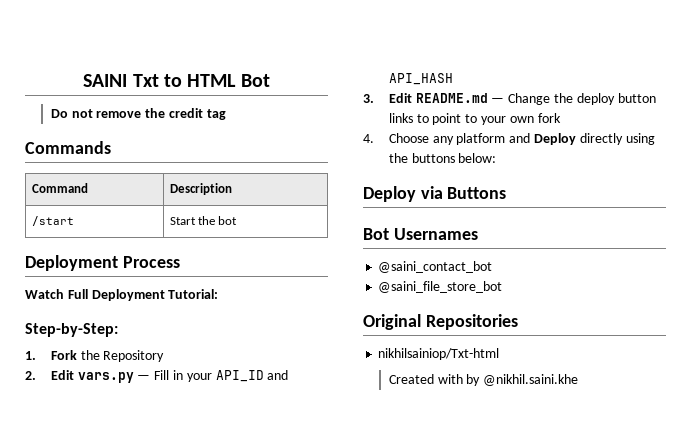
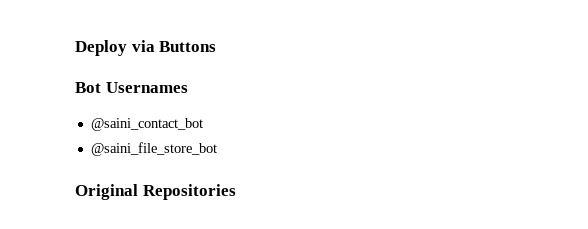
[83,74,270,87] [50,108,226,120] [25,141,111,154] [31,183,88,193] [169,183,232,195] [31,216,74,226] [169,216,238,225] [25,255,180,271] [25,289,219,301] [25,323,118,337] [25,350,165,362] [25,370,289,383] [388,73,453,85] [363,93,656,105] [388,113,561,125] [363,133,655,145] [388,153,497,163] SAINI Txt to HTML Bot // Do not remove the credit tag // Commands // Command | Description // /start | Start the bot // Deployment Process // Watch Full Deployment Tutorial: // Step-by-Step: // 1. Fork the Repository // 2. Edit vars.py — Fill in your API_ID and API_HASH // 3. Edit README.md — Change the deploy button links to point to your own fork // 4. Choose any platform and Deploy directly using the buttons below: // -> (75, 48) none
[378,348,500,360] [388,374,579,386] // nikhilsainiop/Txt-html // Created with by @nikhil.saini.khe -> (236, 192) none

